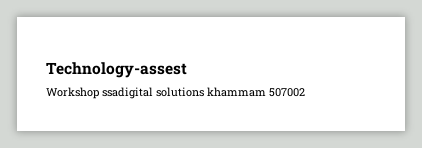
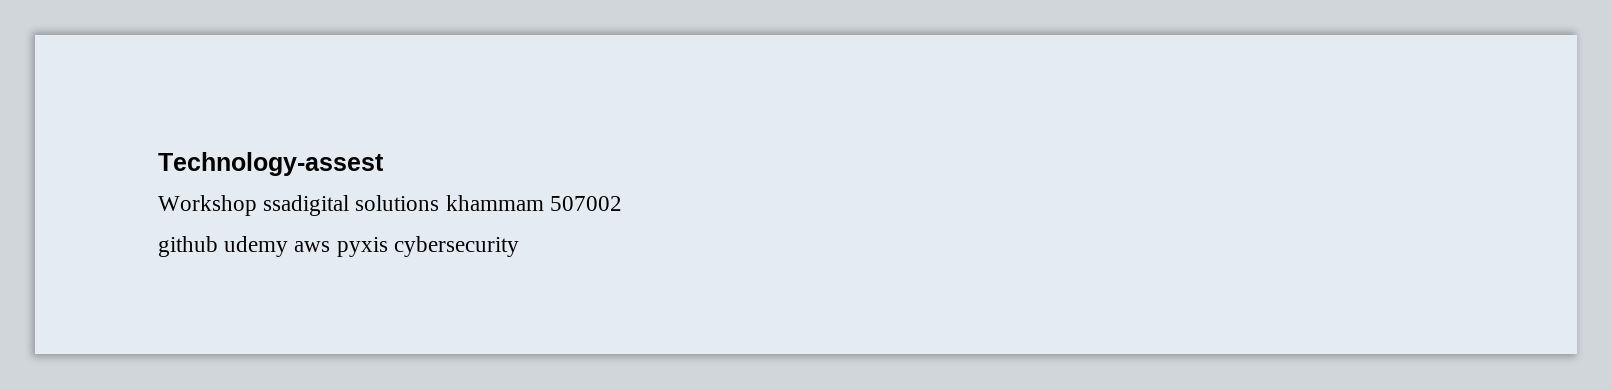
(305, 92) none -> [158,236,519,257] // github udemy aws pyxis cybersecurity

